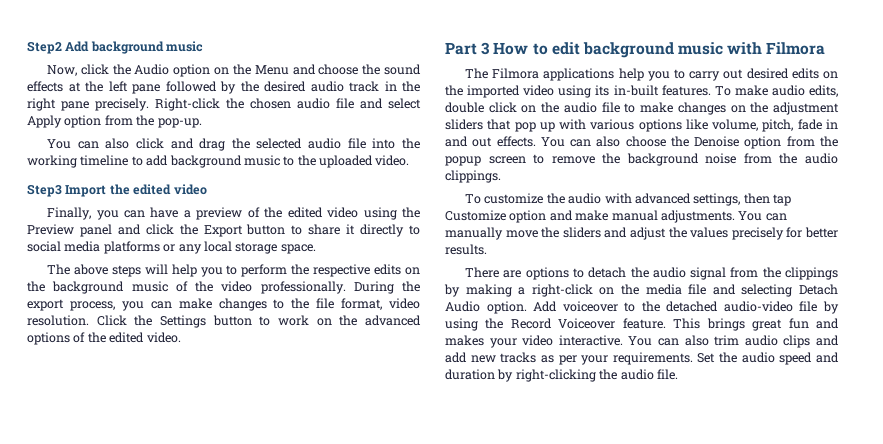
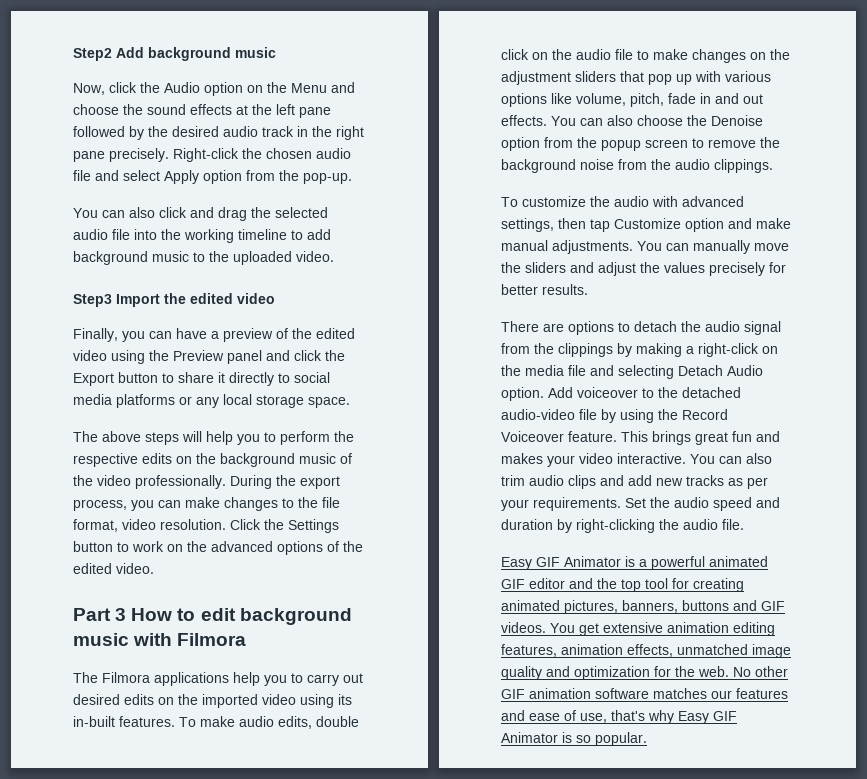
(678, 374) none -> [501,556,768,570] [501,578,744,592] [501,600,785,614] [501,622,775,636] [501,644,791,658] [501,666,788,680] [501,688,788,699] [501,710,737,724] [501,732,647,746] // Easy GIF Animator is a powerful animated GIF editor and the top tool for creating animated pictures, banners, buttons and GIF videos. You get extensive animation editing features, animation effects, unmatched image quality and optimization for the web. No other GIF animation software matches our features and ease of use, that's why Easy GIF Animator is so popular.

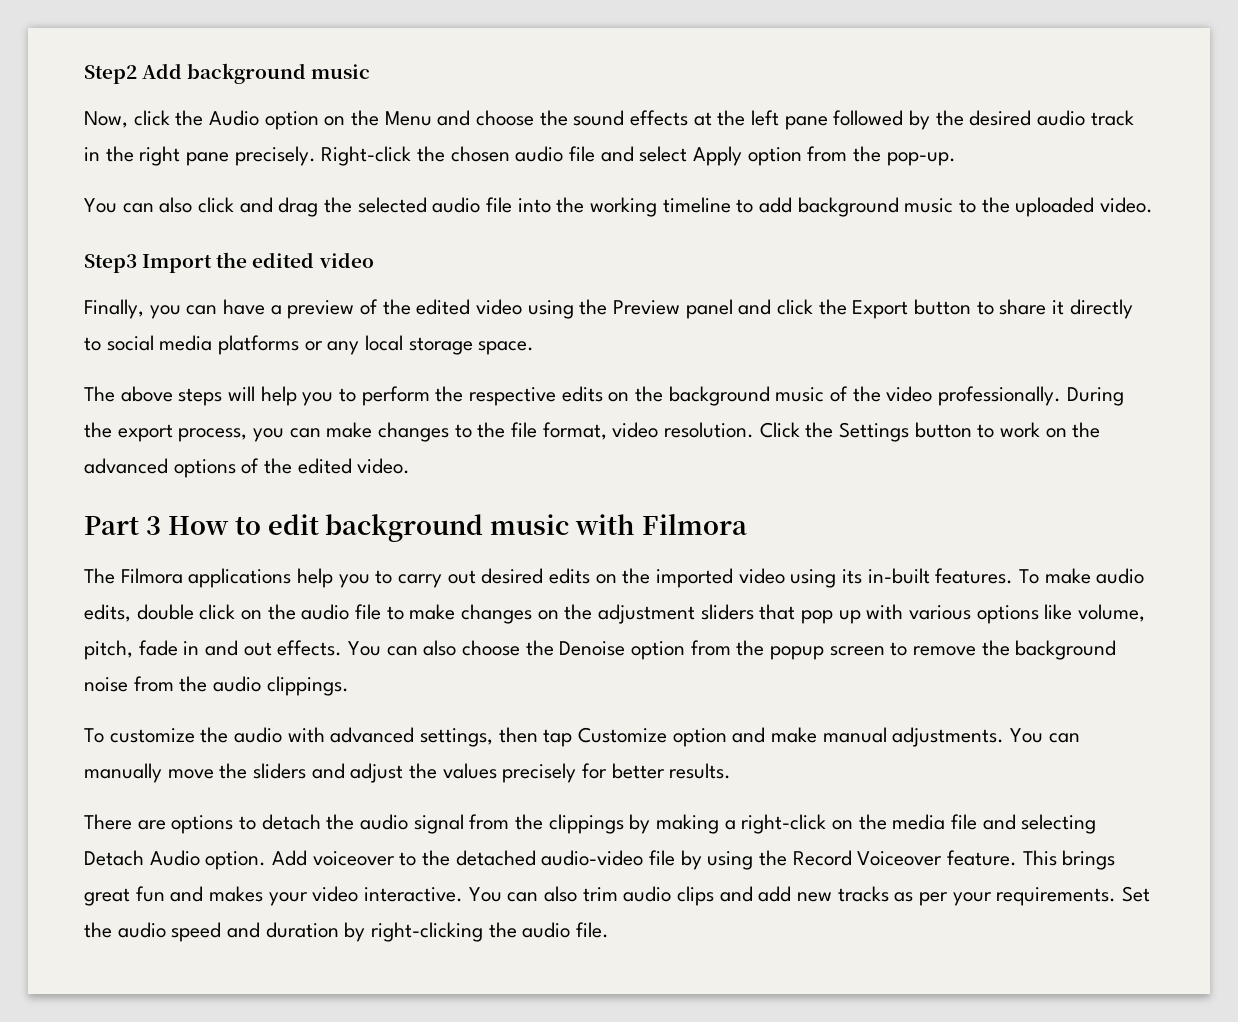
[501,556,768,570] [501,578,744,592] [501,600,785,614] [501,622,775,636] [501,644,791,658] [501,666,788,680] [501,688,788,699] [501,710,737,724] [501,732,647,746] // Easy GIF Animator is a powerful animated GIF editor and the top tool for creating animated pictures, banners, buttons and GIF videos. You get extensive animation editing features, animation effects, unmatched image quality and optimization for the web. No other GIF animation software matches our features and ease of use, that's why Easy GIF Animator is so popular. -> (610, 930) none

